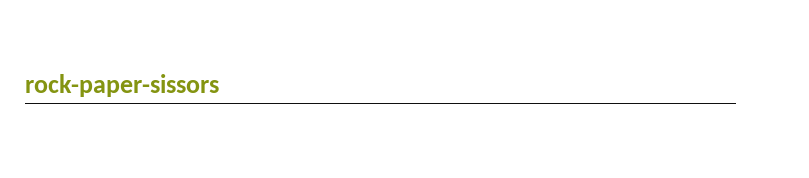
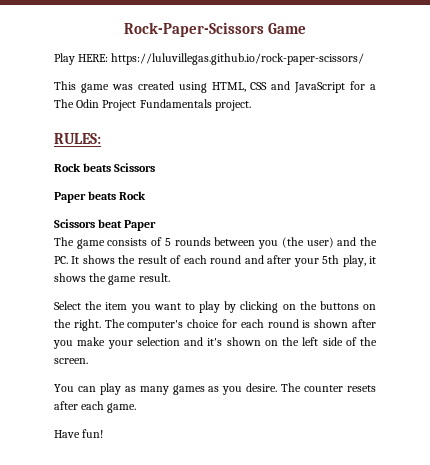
[25,74,219,97] rock-paper-sissors -> [123,22,307,37] [54,53,365,65] [54,81,376,93] [54,99,251,111] [54,133,101,144] [54,163,156,172] [54,191,147,203] [54,219,157,231] [54,237,377,249] [54,255,376,267] [54,273,170,285] [54,301,376,313] [54,319,376,331] [53,337,377,349] [54,358,88,364] [54,383,376,395] [54,401,137,413] [54,429,104,438] Rock-Paper-Scissors Game // Play HERE: https://luluvillegas.github.io/rock-paper-scissors/ // This game was created using HTML, CSS and JavaScript for a The Odin Project Fundamentals project. // RULES: // Rock beats Scissors // Paper beats Rock // Scissors beat Paper // The game consists of 5 rounds between you (the user) and the PC. It shows the result of each round and after your 5th play, it shows the game result. // Select the item you want to play by clicking on the buttons on the right. The computer's choice for each round is shown after you make your selection and it's shown on the left side of the screen. // You can play as many games as you desire. The counter resets after each game. // Have fun!

